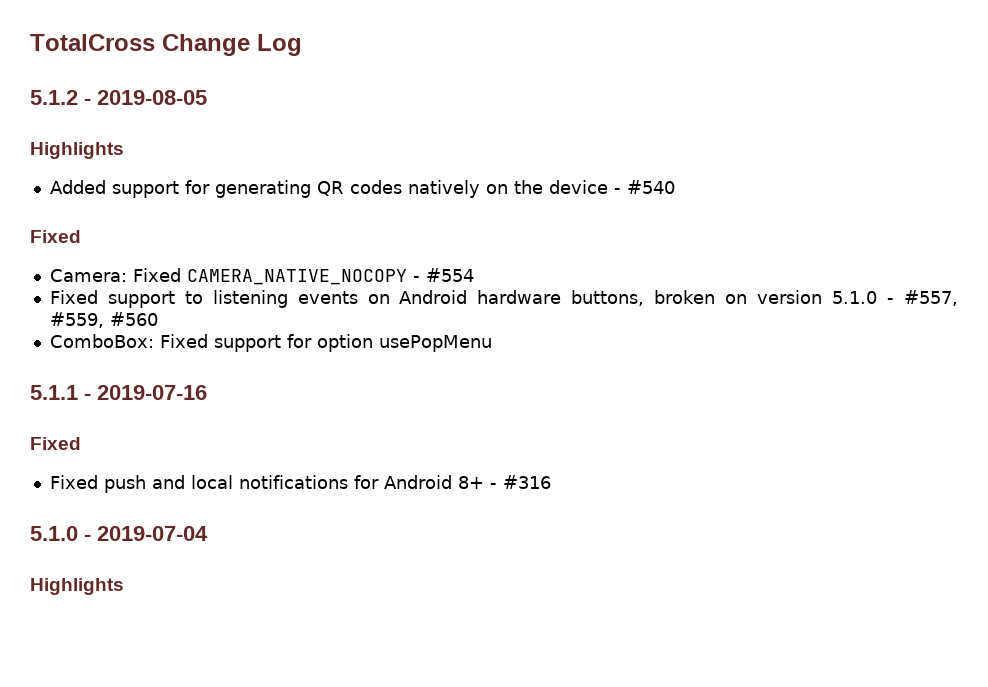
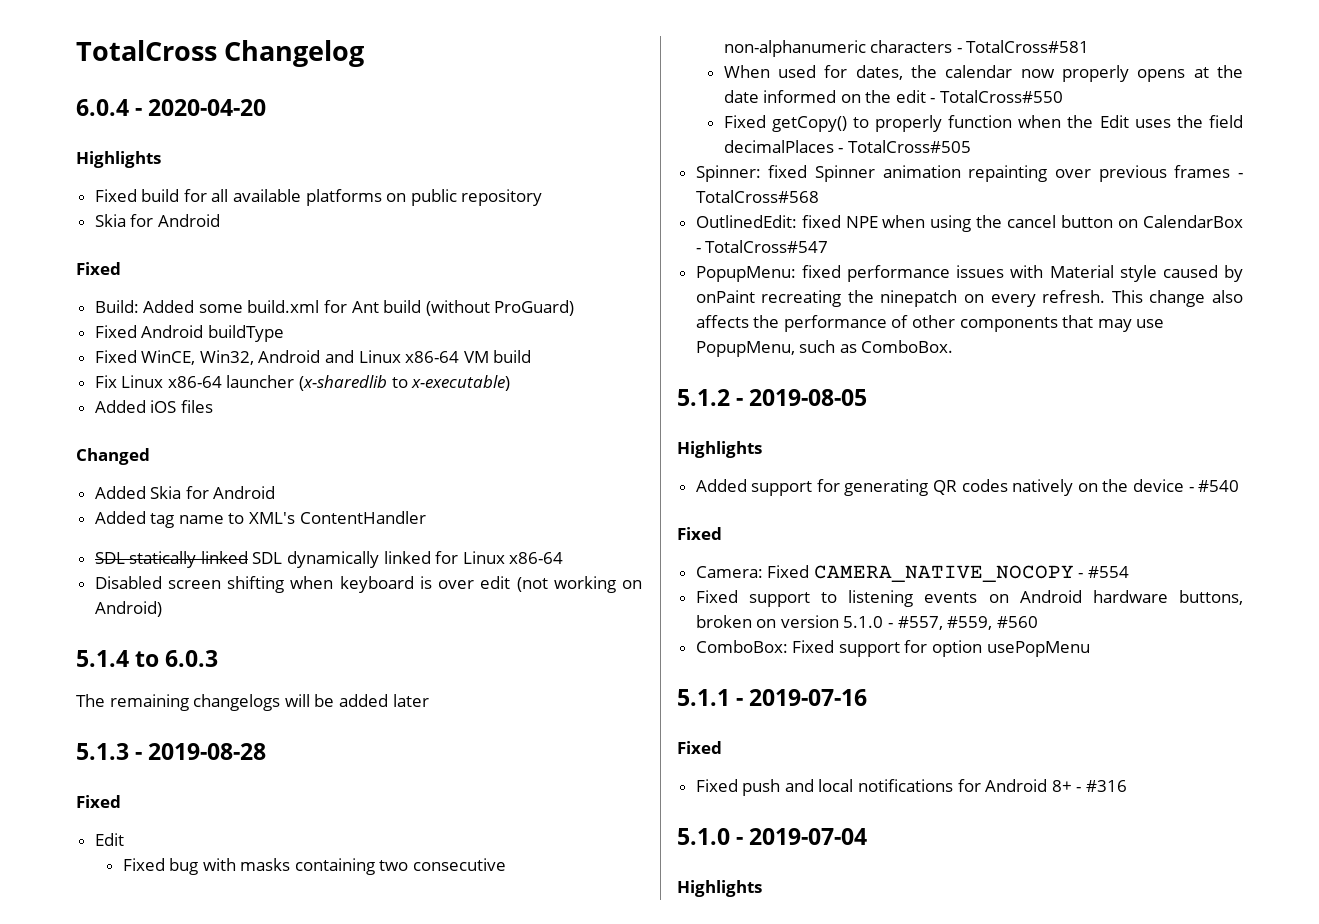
[162,34,302,56] Change Log -> [224,40,365,67] [76,99,267,116] [76,151,161,168] [94,189,543,206] [94,214,220,227] [76,262,121,275] [94,300,575,316] [94,325,284,342] [94,350,532,365] [94,375,511,391] [94,400,213,413] [76,448,150,465] [94,486,276,499] [94,511,426,528] [94,551,564,568] [94,576,643,593] [94,601,162,617] [76,650,219,667] [76,694,429,711] [76,743,267,760] [76,795,121,808] [94,833,124,846] [122,858,507,875] [723,40,1090,57] [723,65,1243,82] [723,90,1064,103] [723,115,1243,132] [723,140,971,153] [695,165,1243,182] [695,190,819,203] [695,215,1243,232] [695,240,829,253] [695,265,1243,282] [695,290,1243,307] [695,315,1165,332] [695,340,954,357] Changelog // 6.0.4 - 2020-04-20 // Highlights // Fixed build for all available platforms on public repository // Skia for Android // Fixed // Build: Added some build.xml for Ant build (without ProGuard) // Fixed Android buildType // Fixed WinCE, Win32, Android and Linux x86-64 VM build // Fix Linux x86-64 launcher (x-sharedlib to x-executable) // Added iOS files // Changed // Added Skia for Android // Added tag name to XML's ContentHandler // SDL statically linked SDL dynamically linked for Linux x86-64 // Disabled screen shifting when keyboard is over edit (not working on Android) // 5.1.4 to 6.0.3 // The remaining changelogs will be added later // 5.1.3 - 2019-08-28 // Fixed // Edit // Fixed bug with masks containing two consecutive non-alphanumeric characters - TotalCross#581 // When used for dates, the calendar now properly opens at the date informed on the edit - TotalCross#550 // Fixed getCopy() to properly function when the Edit uses the field decimalPlaces - TotalCross#505 // Spinner: fixed Spinner animation repainting over previous frames - TotalCross#568 // OutlinedEdit: fixed NPE when using the cancel button on CalendarBox - TotalCross#547 // PopupMenu: fixed performance issues with Material style caused by onPaint recreating the ninepatch on every refresh. This change also affects the performance of other components that may use PopupMenu, such as ComboBox.

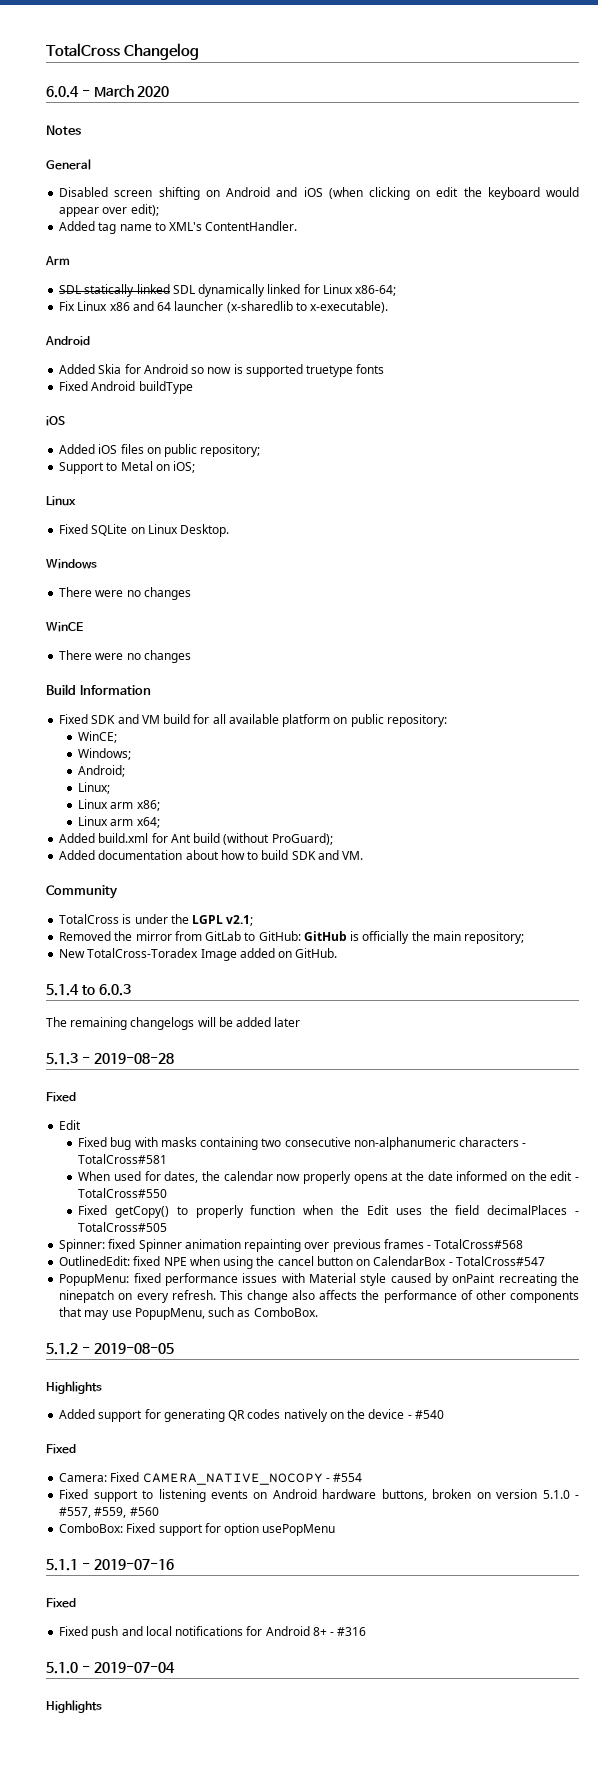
[148,99,267,116] [76,151,161,168] [94,189,543,206] [94,214,220,227] [76,262,121,275] [94,300,575,316] [94,325,284,342] [94,350,532,365] [94,375,511,391] [94,400,213,413] [76,448,150,465] [94,486,276,499] 2020-04-20 // Highlights // Fixed build for all available platforms on public repository // Skia for Android // Fixed // Build: Added some build.xml for Ant build (without ProGuard) // Fixed Android buildType // Fixed WinCE, Win32, Android and Linux x86-64 VM build // Fix Linux x86-64 launcher (x-sharedlib to x-executable) // Added iOS files // Changed // Added Skia for Android -> [93,85,170,97] [46,125,81,135] [46,159,91,170] [59,187,579,200] [59,204,159,217] March 2020 // Notes // General // Disabled screen shifting on Android and iOS (when clicking on edit the keyboard would appear over edit);
[299,511,426,524] ContentHandler -> [205,221,298,231] [45,256,70,266] ContentHandler. // Arm
[509,552,564,564] [94,576,643,593] [94,601,162,617] x86-64 // Disabled screen shifting when keyboard is over edit (not working on Android) -> [355,285,397,296] [59,301,389,313] [45,336,90,346] [59,364,385,377] [59,381,193,394] [46,416,65,426] [59,444,261,457] [59,461,196,474] [46,496,76,506] [59,524,230,537] [46,559,97,569] [59,587,191,600] [46,622,83,632] [59,650,191,663] [46,684,151,695] [59,714,447,727] [78,731,118,743] [78,748,132,760] [78,765,126,777] [78,782,111,794] [78,799,160,811] [78,816,160,828] [59,833,333,845] [59,850,364,860] [46,885,118,899] [59,914,254,926] [59,931,525,944] [59,948,338,961] x86-64; // Fix Linux x86 and 64 launcher (x-sharedlib to x-executable). // Android // Added Skia for Android so now is supported truetype fonts // Fixed Android buildType // iOS // Added iOS files on public repository; // Support to Metal on iOS; // Linux // Fixed SQLite on Linux Desktop. // Windows // There were no changes // WinCE // There were no changes // Build Information // Fixed SDK and VM build for all available platform on public repository: // WinCE; // Windows; // Android; // Linux; // Linux arm x86; // Linux arm x64; // Added build.xml for Ant build (without ProGuard); // Added documentation about how to build SDK and VM. // Community // TotalCross is under the LGPL v2.1; // Removed the mirror from GitLab to GitHub: GitHub is officially the main repository; // New TotalCross-Toradex Image added on GitHub.

